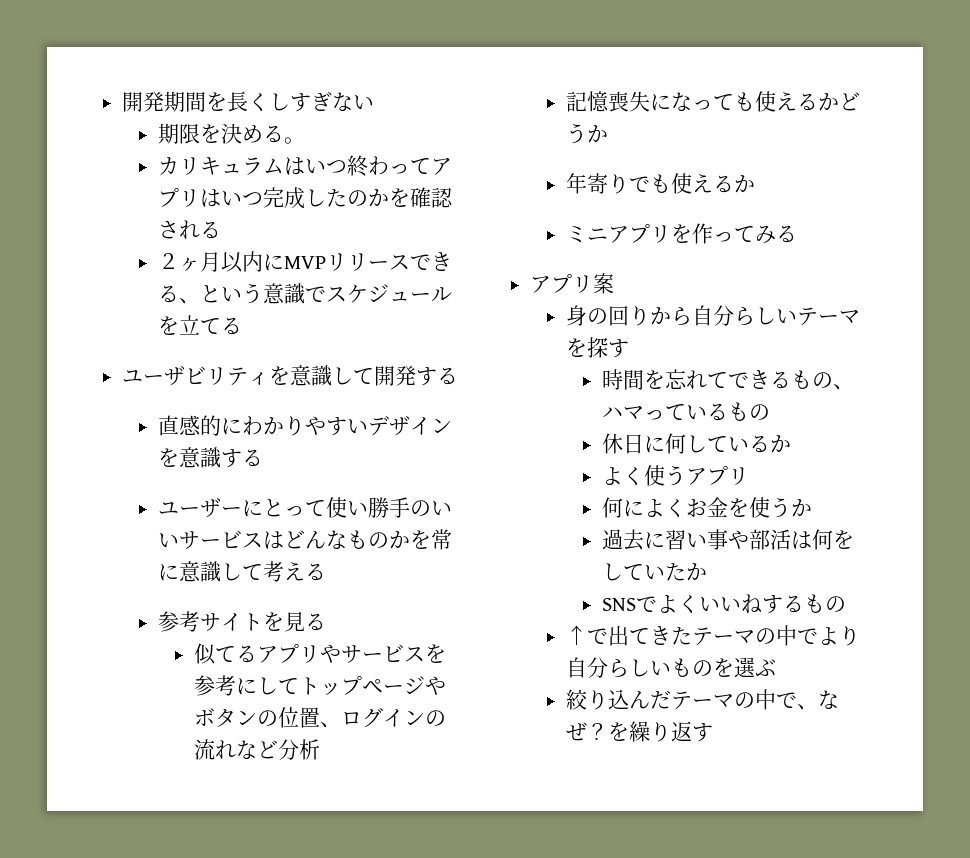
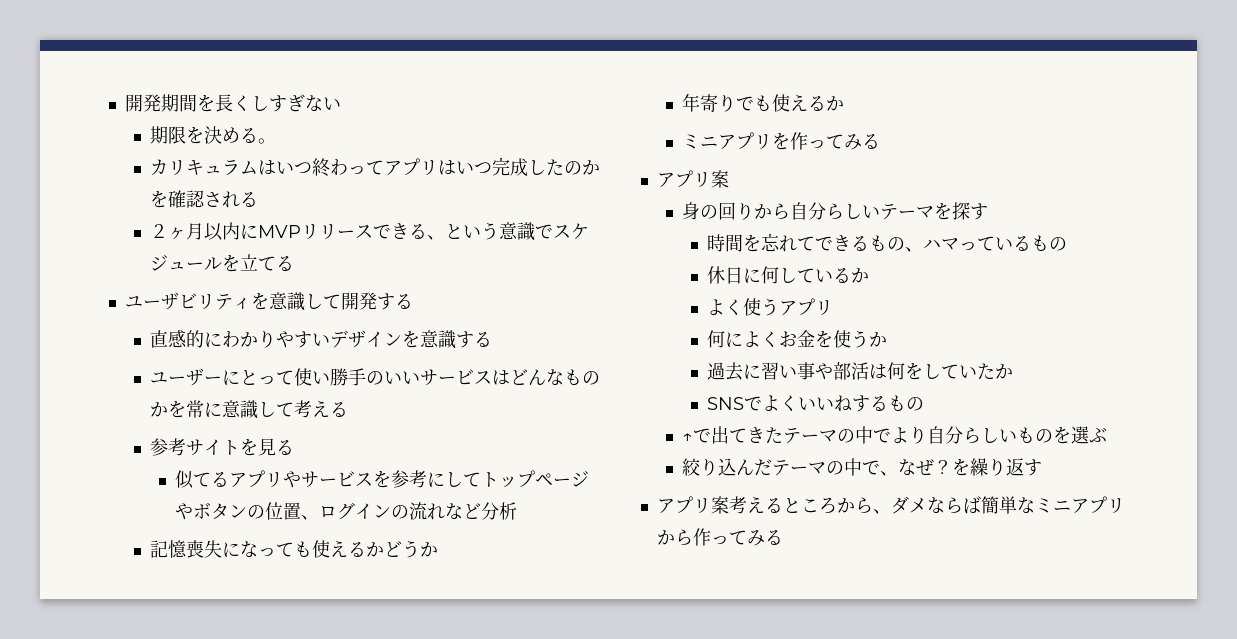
(714, 732) none -> [656,496,1125,514] [656,528,783,546] // アプリ案考えるところから、ダメならば簡単なミニアプリから作ってみる

